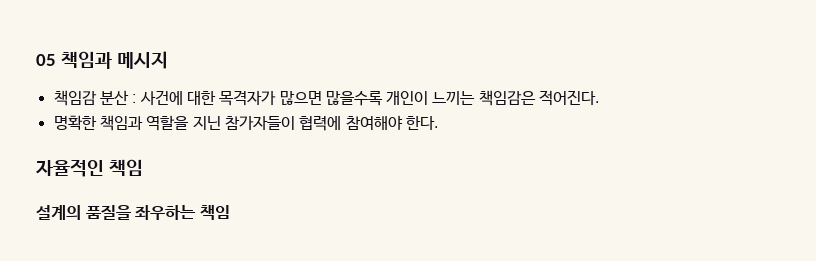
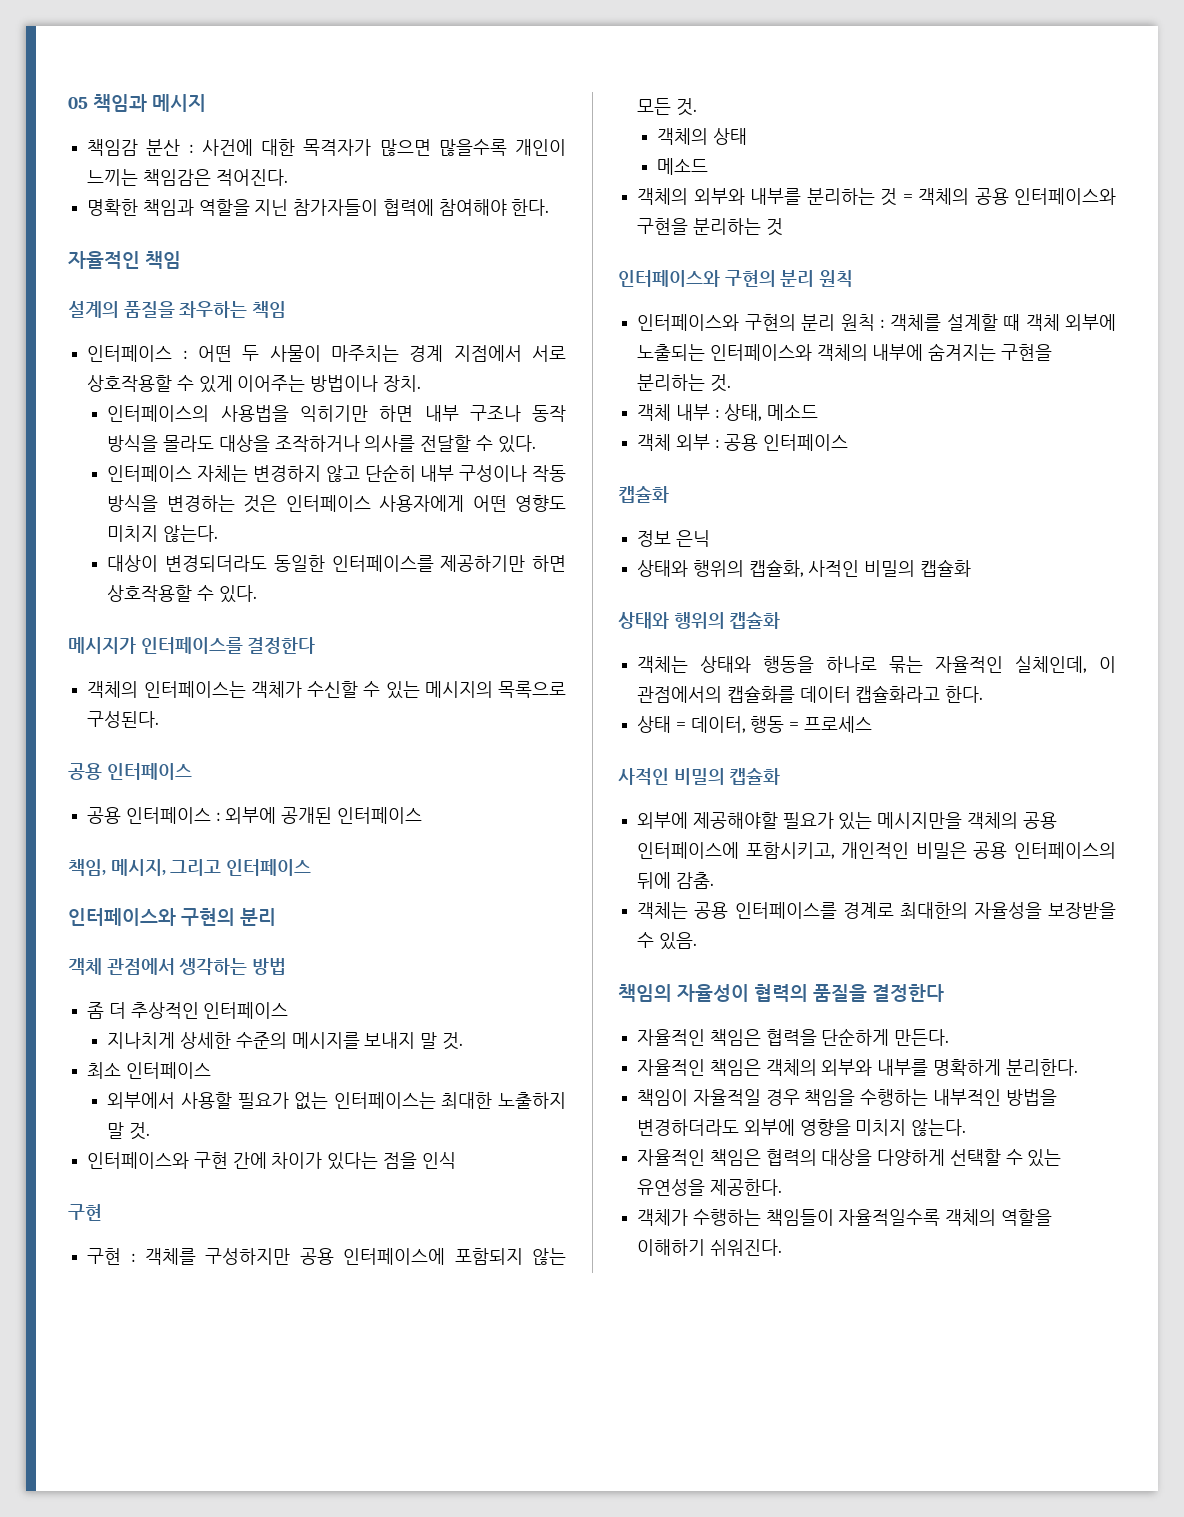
(230, 212) none -> [87,345,566,362] [87,375,421,393] [107,405,567,422] [107,435,536,453] [107,464,566,482] [107,495,566,513] [107,525,219,542] [107,555,566,572] [107,585,257,603] [68,637,316,654] [87,681,566,699] [87,711,160,728] [68,763,192,780] [87,807,422,824] [68,859,312,876] [68,908,276,926] [68,958,287,975] [87,1002,289,1019] [107,1032,463,1050] [87,1062,211,1079] [107,1092,566,1110] [107,1122,151,1140] [87,1152,456,1170] [68,1204,102,1221] [87,1248,566,1265] [637,98,697,116] [657,128,748,145] [657,158,709,175] [637,188,1116,206] [637,218,783,236] [618,270,854,287] [637,314,1116,331] [637,343,1052,361] [637,374,731,392] [637,404,819,421] [637,434,849,451] [618,486,669,503] [637,530,710,547] [637,559,971,577] [618,612,781,629] [637,656,1116,673] [637,685,984,703] [637,716,872,733] [618,768,781,785] [637,812,1057,830] [637,842,1116,859] [637,872,714,889] [637,902,1116,919] [637,932,697,950] [618,984,944,1002] [637,1028,950,1046] [637,1059,1078,1076] [637,1089,1057,1106] [637,1119,967,1136] [637,1149,1062,1167] [637,1179,782,1196] [637,1209,1052,1226] [637,1239,782,1256] // 인터페이스 : 어떤 두 사물이 마주치는 경계 지점에서 서로 상호작용할 수 있게 이어주는 방법이나 장치. // 인터페이스의 사용법을 익히기만 하면 내부 구조나 동작 방식을 몰라도 대상을 조작하거나 의사를 전달할 수 있다. // 인터페이스 자체는 변경하지 않고 단순히 내부 구성이나 작동 방식을 변경하는 것은 인터페이스 사용자에게 어떤 영향도 미치지 않는다. // 대상이 변경되더라도 동일한 인터페이스를 제공하기만 하면 상호작용할 수 있다. // 메시지가 인터페이스를 결정한다 // 객체의 인터페이스는 객체가 수신할 수 있는 메시지의 목록으로 구성된다. // 공용 인터페이스 // 공용 인터페이스 : 외부에 공개된 인터페이스 // 책임, 메시지, 그리고 인터페이스 // 인터페이스와 구현의 분리 // 객체 관점에서 생각하는 방법 // 좀 더 추상적인 인터페이스 // 지나치게 상세한 수준의 메시지를 보내지 말 것. // 최소 인터페이스 // 외부에서 사용할 필요가 없는 인터페이스는 최대한 노출하지 말 것. // 인터페이스와 구현 간에 차이가 있다는 점을 인식 // 구현 // 구현 : 객체를 구성하지만 공용 인터페이스에 포함되지 않는 모든 것. // 객체의 상태 // 메소드 // 객체의 외부와 내부를 분리하는 것 = 객체의 공용 인터페이스와 구현을 분리하는 것 // 인터페이스와 구현의 분리 원칙 // 인터페이스와 구현의 분리 원칙 : 객체를 설계할 때 객체 외부에 노출되는 인터페이스와 객체의 내부에 숨겨지는 구현을 분리하는 것. // 객체 내부 : 상태, 메소드 // 객체 외부 : 공용 인터페이스 // 캡슐화 // 정보 은닉 // 상태와 행위의 캡슐화, 사적인 비밀의 캡슐화 // 상태와 행위의 캡슐화 // 객체는 상태와 행동을 하나로 묶는 자율적인 실체인데, 이 관점에서의 캡슐화를 데이터 캡슐화라고 한다. // 상태 = 데이터, 행동 = 프로세스 // 사적인 비밀의 캡슐화 // 외부에 제공해야할 필요가 있는 메시지만을 객체의 공용 인터페이스에 포함시키고, 개인적인 비밀은 공용 인터페이스의 뒤에 감춤. // 객체는 공용 인터페이스를 경계로 최대한의 자율성을 보장받을 수 있음. // 책임의 자율성이 협력의 품질을 결정한다 // 자율적인 책임은 협력을 단순하게 만든다. // 자율적인 책임은 객체의 외부와 내부를 명확하게 분리한다. // 책임이 자율적일 경우 책임을 수행하는 내부적인 방법을 변경하더라도 외부에 영향을 미치지 않는다. // 자율적인 책임은 협력의 대상을 다양하게 선택할 수 있는 유연성을 제공한다. // 객체가 수행하는 책임들이 자율적일수록 객체의 역할을 이해하기 쉬워진다.

